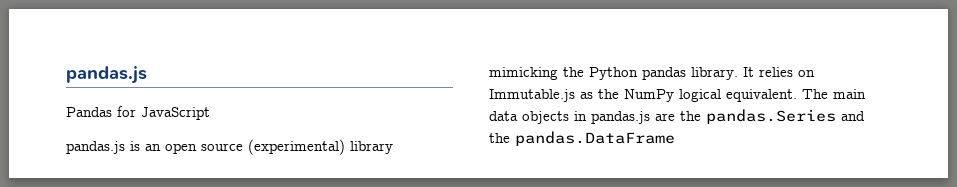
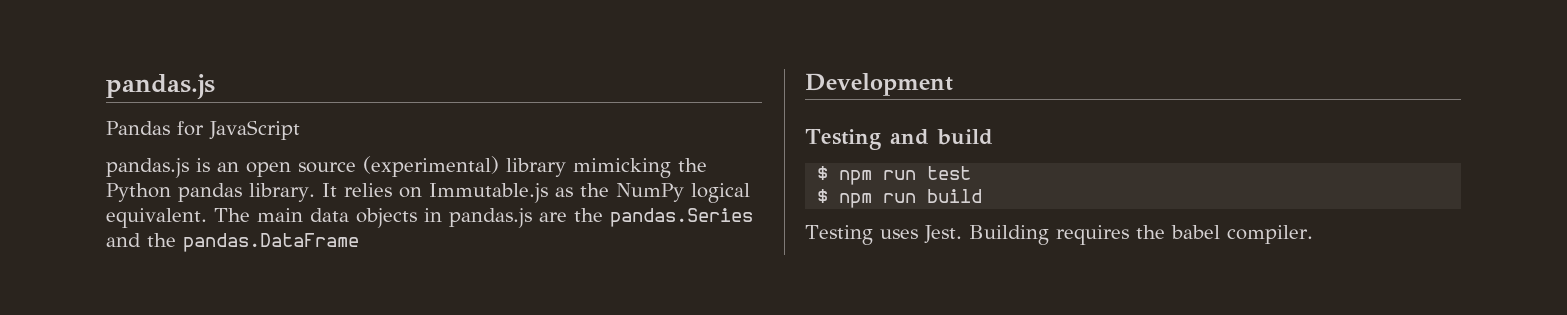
(675, 138) none -> [805,73,953,96] [805,129,993,150] [817,166,972,185] [817,189,983,208] [805,225,1313,245] // Development // Testing and build // $ npm run test // $ npm run build // Testing uses Jest. Building requires the babel compiler.

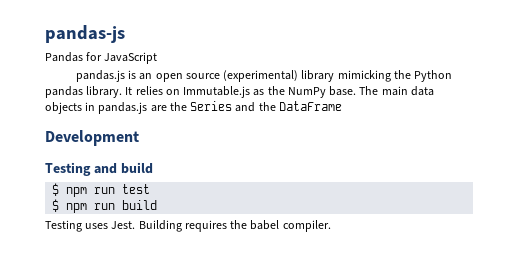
[106,74,215,99] pandas.js -> [45,25,125,43] pandas-js
[690,183,750,203] [106,208,207,228] logical equivalent. -> [329,86,357,96] base.
[610,208,753,227] pandas.Series -> [190,101,233,111] Series
[183,233,359,252] pandas.DataFrame -> [278,101,342,111] DataFrame

